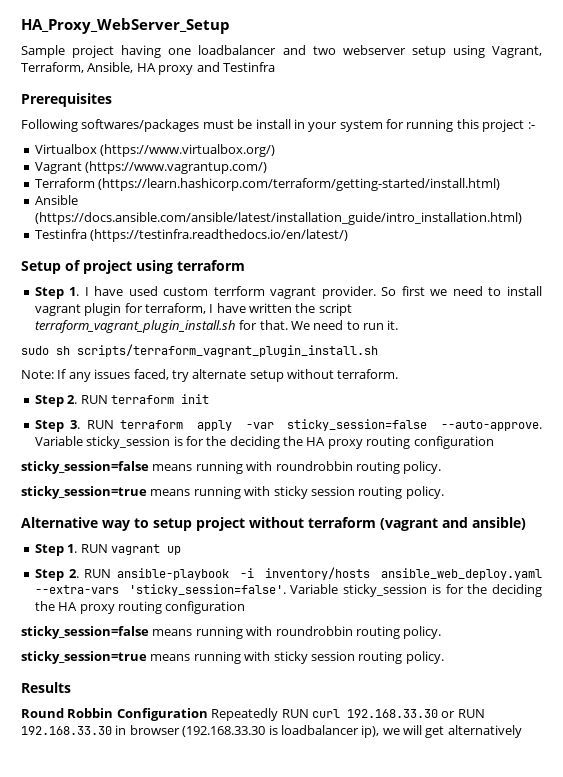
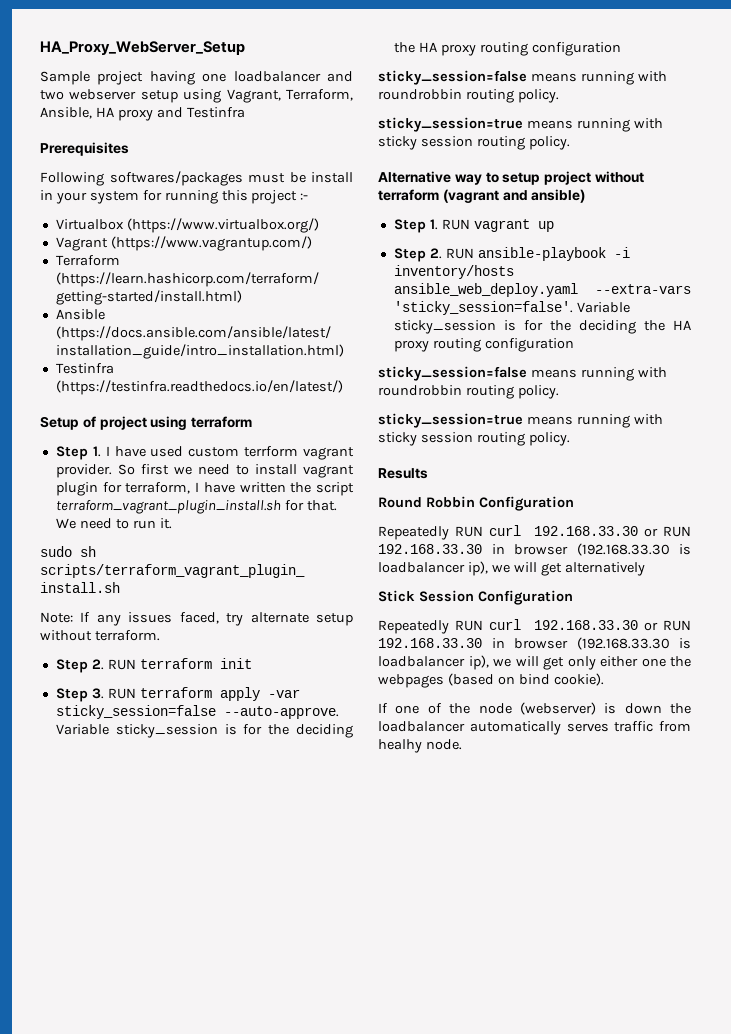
(208, 714) none -> (574, 503) //
(522, 731) none -> [378,590,573,605] [378,619,691,634] [378,637,691,650] [378,655,691,670] [378,673,604,688] [378,702,691,715] [378,721,691,735] [378,739,462,753] // Stick Session Configuration // Repeatedly RUN curl 192.168.33.30 or RUN 192.168.33.30 in browser (192.168.33.30 is loadbalancer ip), we will get only either one the webpages (based on bind cookie). // If one of the node (webserver) is down the loadbalancer automatically serves traffic from healhy node.

